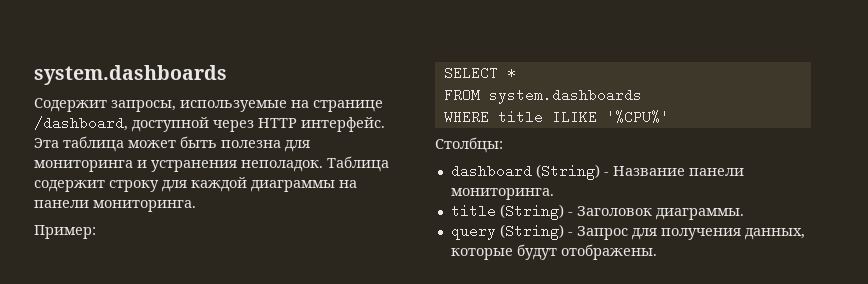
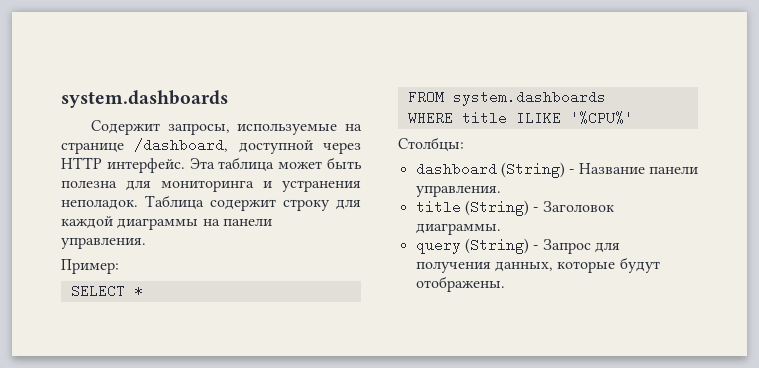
[93,200,196,212] мониторинга. -> [61,237,146,249] управления.
[450,188,554,200] мониторинга. -> [415,185,501,197] управления.

